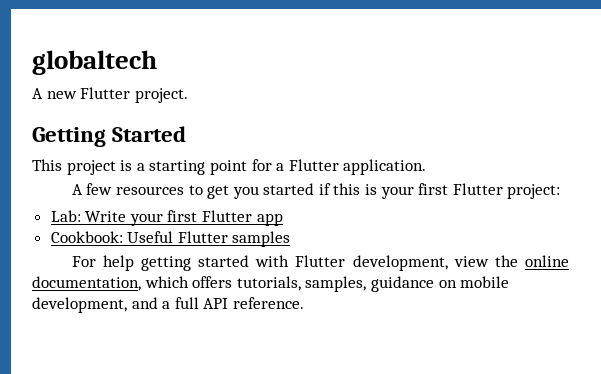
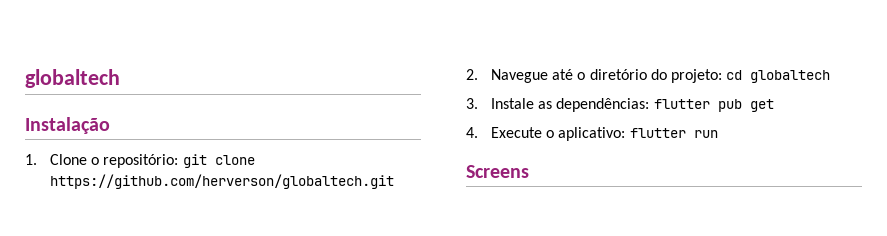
[32,50,157,75] [32,87,188,103] [32,126,187,147] [32,159,427,175] [71,183,561,199] [50,210,283,226] [50,231,291,247] [71,255,569,271] [32,276,510,292] [32,297,304,313] globaltech // A new Flutter project. // Getting Started // This project is a starting point for a Flutter application. // A few resources to get you started if this is your first Flutter project: // Lab: Write your first Flutter app // Cookbook: Useful Flutter samples // For help getting started with Flutter development, view the online documentation, which offers tutorials, samples, guidance on mobile development, and a full API reference. -> [25,69,120,88] [25,117,110,134] [25,154,255,168] [50,174,395,189] [466,69,831,83] [466,98,774,112] [466,127,718,141] [466,165,529,178] globaltech // Instalação // 1. Clone o repositório: git clone https://github.com/herverson/globaltech.git // 2. Navegue até o diretório do projeto: cd globaltech // 3. Instale as dependências: flutter pub get // 4. Execute o aplicativo: flutter run // Screens

